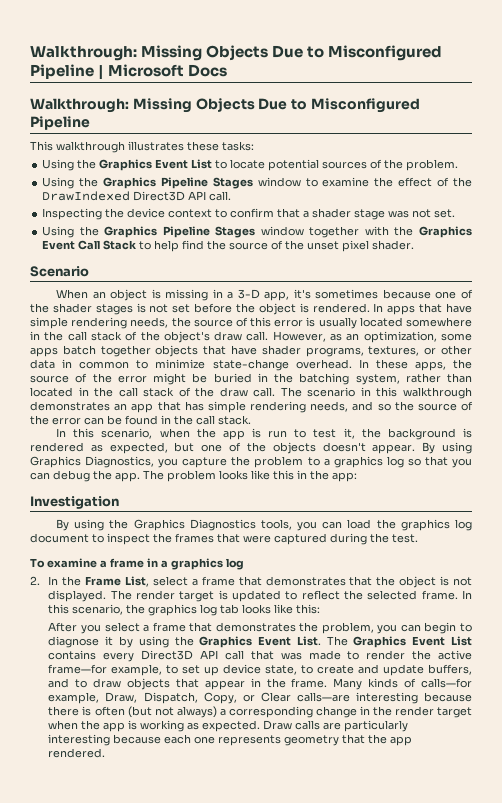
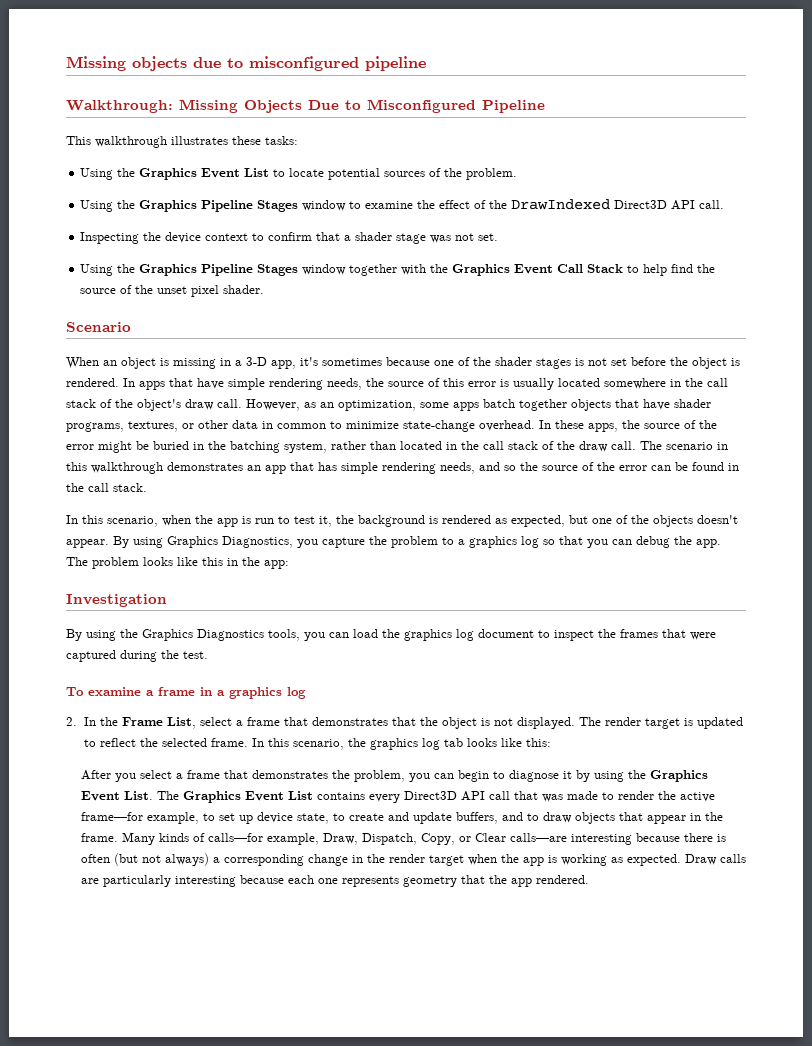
[30,45,443,61] [30,64,228,79] Walkthrough: Missing Objects Due to Misconfigured Pipeline | Microsoft Docs -> [66,56,426,71] Missing objects due to misconfigured pipeline

